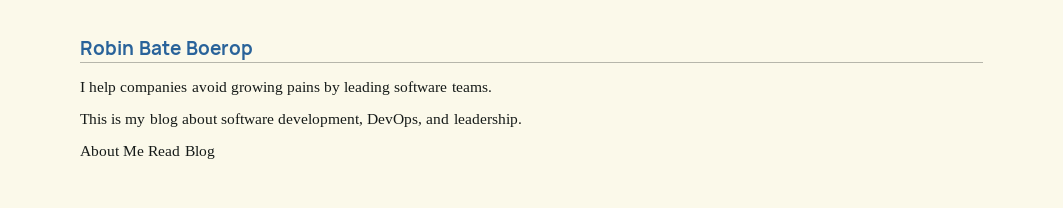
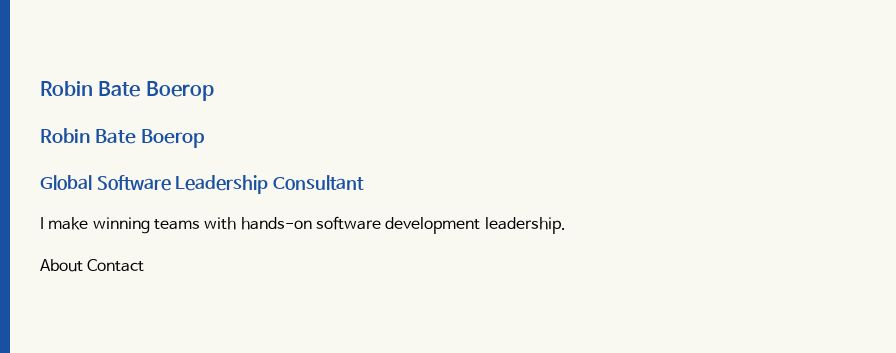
[80,41,254,60] [80,81,492,95] [80,113,450,127] Robin Bate Boerop // I help companies avoid growing pains by leading software teams. // This is my blog about software development, DevOps, and -> [40,81,214,101] [40,128,204,148] [40,175,365,194] [40,216,481,234] Robin Bate Boerop // Robin Bate Boerop // Global Software Leadership Consultant // I make winning teams with hands-on software development
[123,146,215,159] Me Read Blog -> [87,259,145,272] Contact

